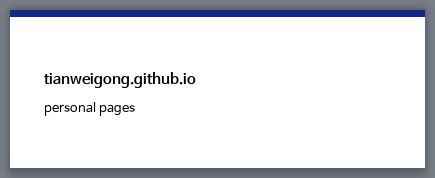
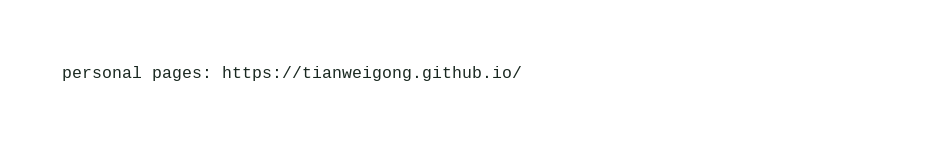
[44,72,196,88] [44,102,136,116] tianweigong.github.io // personal pages -> [62,66,522,81] personal pages: https://tianweigong.github.io/

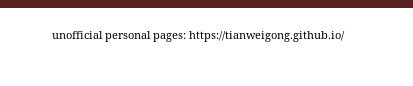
(62, 73) none -> [52,31,103,39] unofficial

